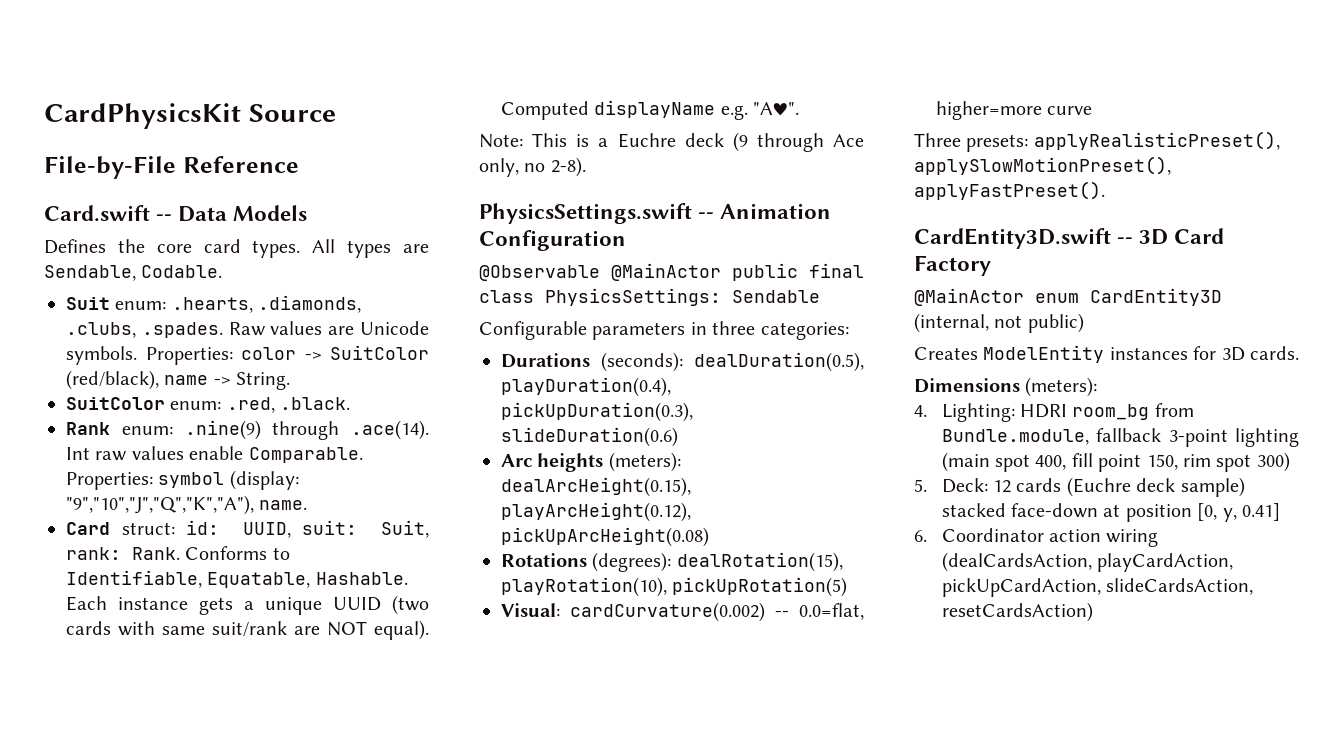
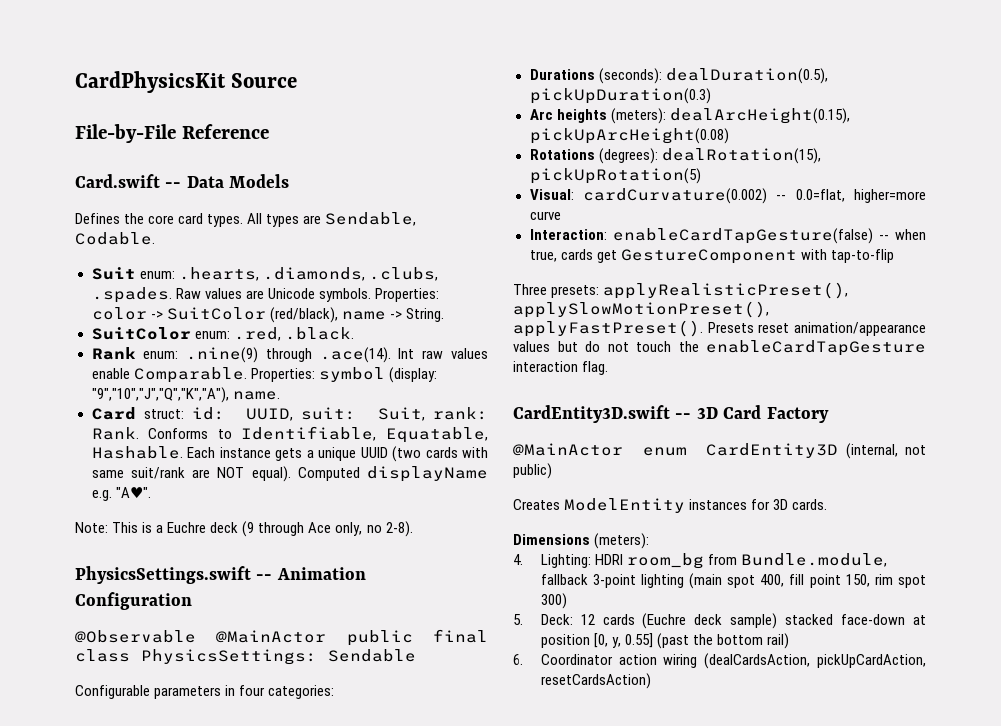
[712,321,756,335] three -> [239,685,266,696] four
[501,377,671,397] [501,402,693,422] [501,427,678,447] playDuration(0.4), pickUpDuration(0.3), slideDuration(0.6) -> [529,88,711,104] pickUpDuration(0.3)
[501,502,691,522] playArcHeight(0.12), -> (850, 116) none
[501,577,667,597] playRotation(10), -> (821, 156) none
(1093, 110) none -> [529,228,926,244] [529,249,894,264] // Interaction: enableCardTapGesture(false) -- when true, cards get GestureComponent with tap-to-flip
(1105, 190) none -> [707,322,926,336] [513,340,926,356] [513,361,609,375] Presets reset animation/appearance values but do not touch the enableCardTapGesture interaction flag.
[1242,503,1281,521] 0.41] -> [624,633,790,649] 0.55] (past the bottom rail)
[1097,553,1234,572] [941,578,1254,597] playCardAction, pickUpCardAction, slideCardsAction, -> [817,654,926,668] pickUpCardAction,

